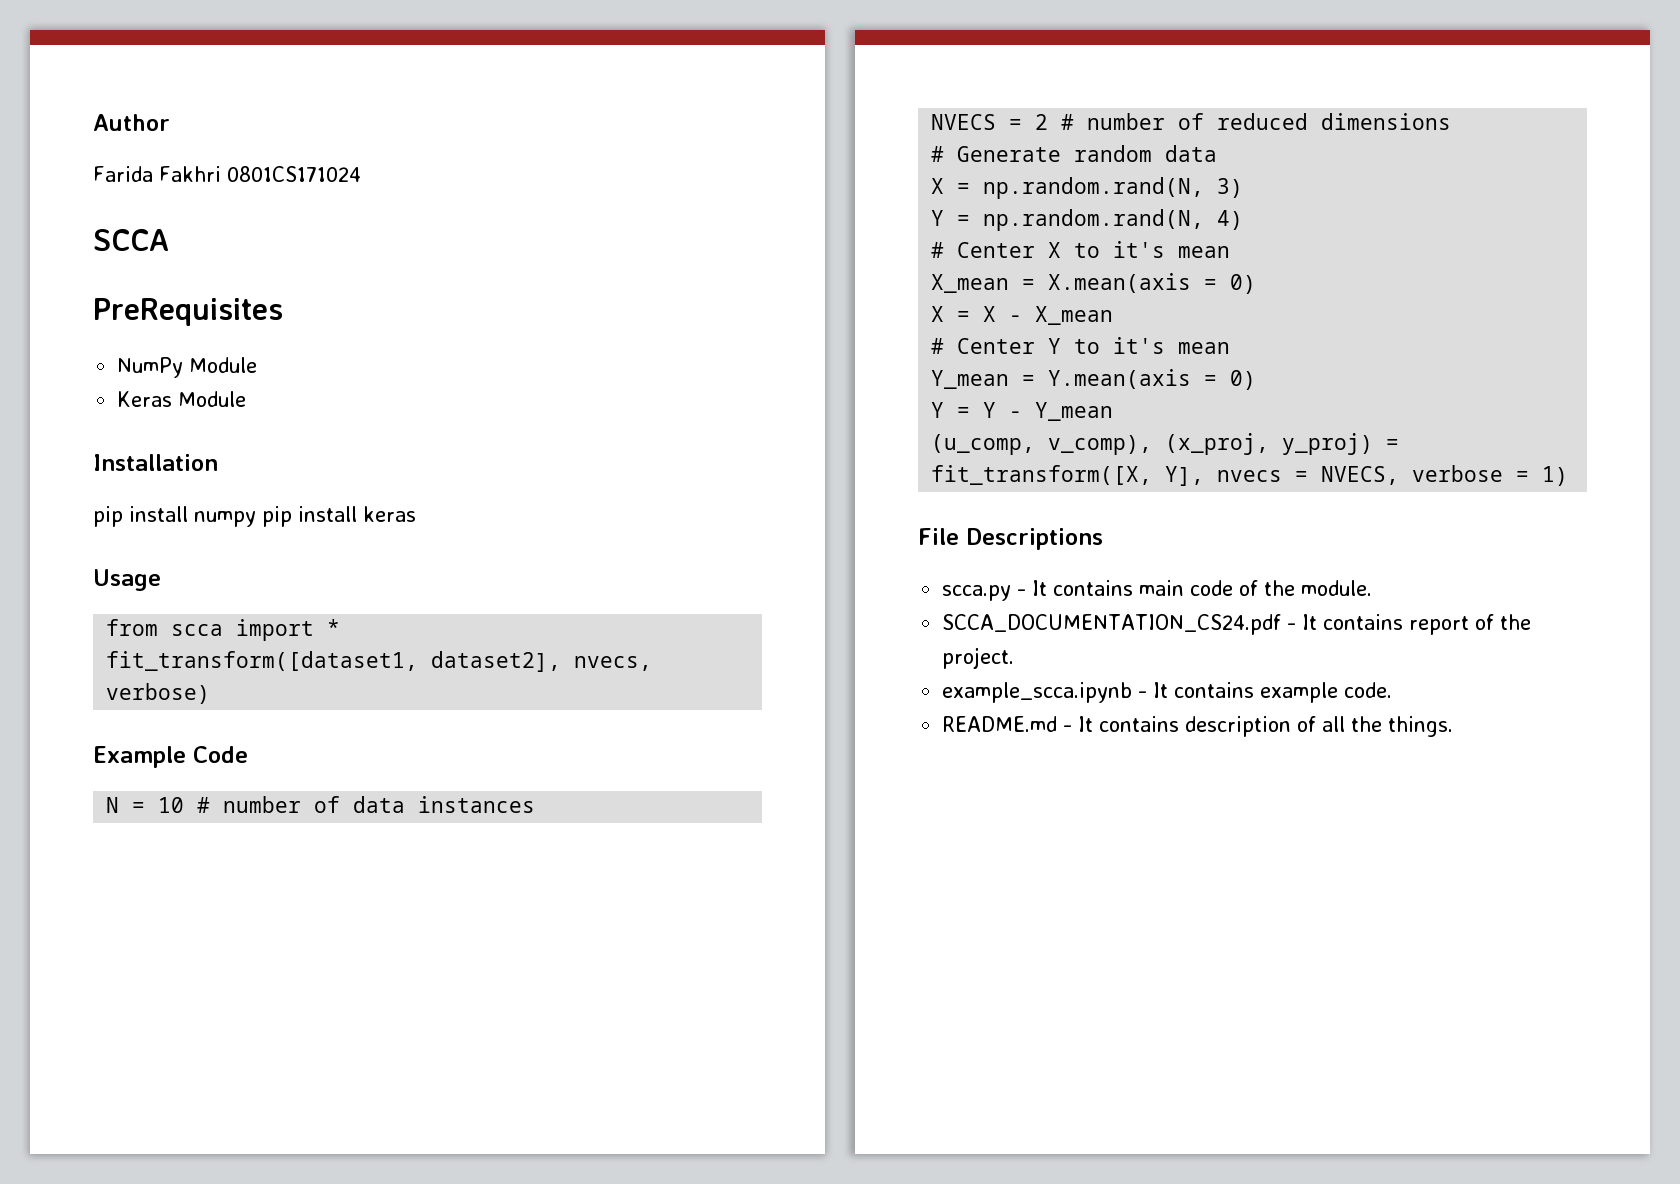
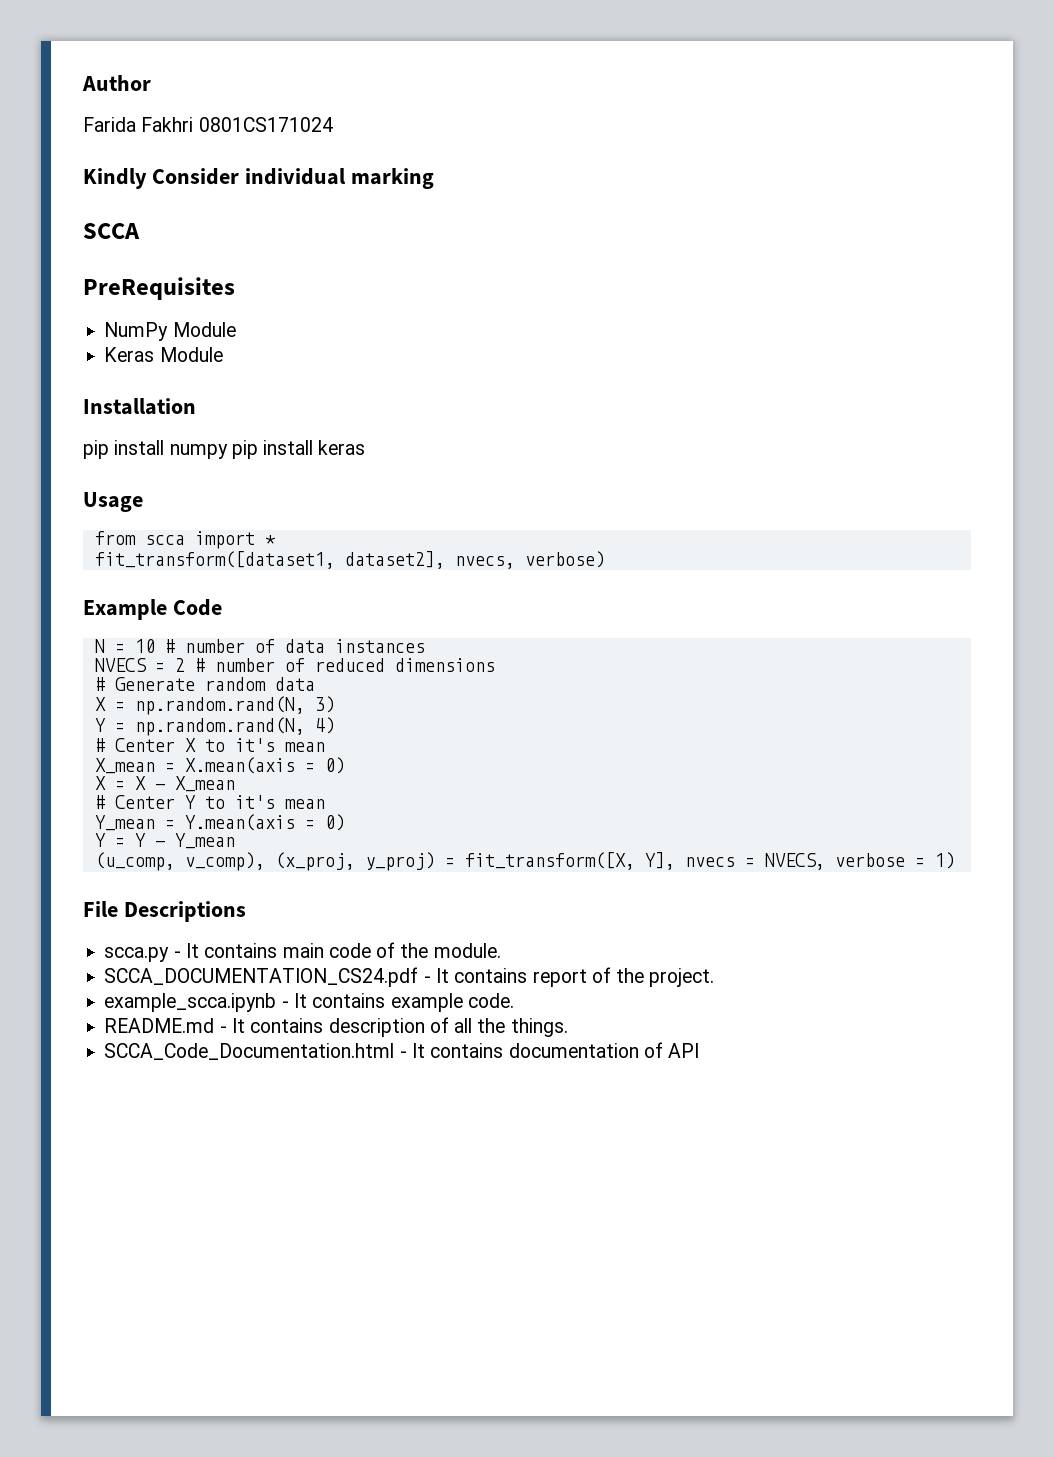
(361, 174) none -> [83,168,434,189] // Kindly Consider individual marking
(1454, 726) none -> [104,1042,700,1060] // SCCA_Code_Documentation.html - It contains documentation of API

